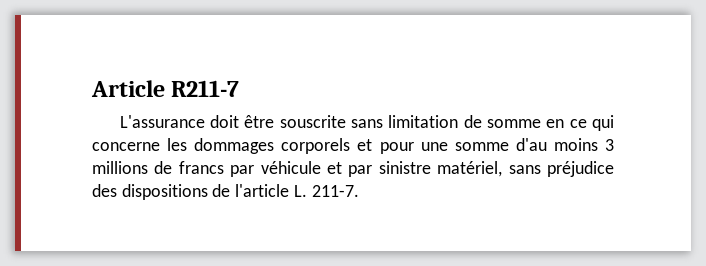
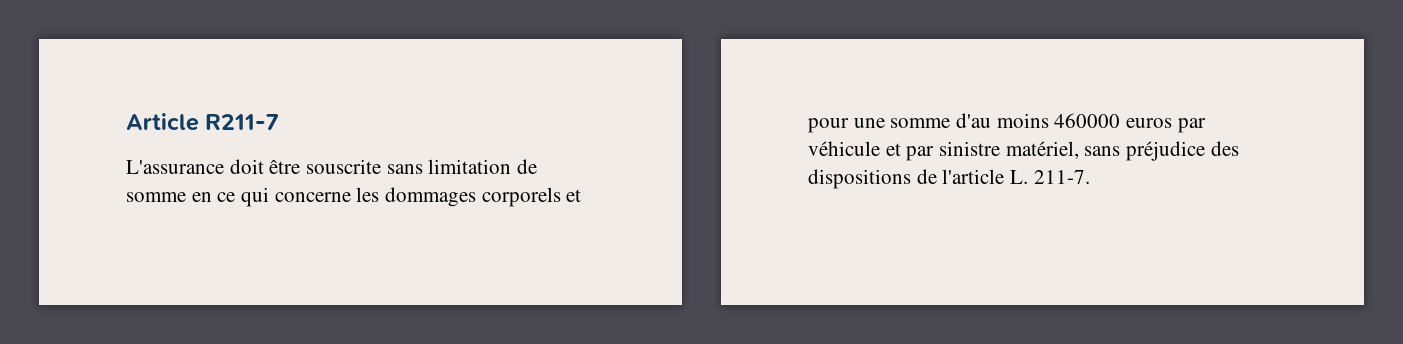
[605,139,615,151] [92,161,224,174] 3 millions de francs -> [1054,113,1173,128] 460000 euros

